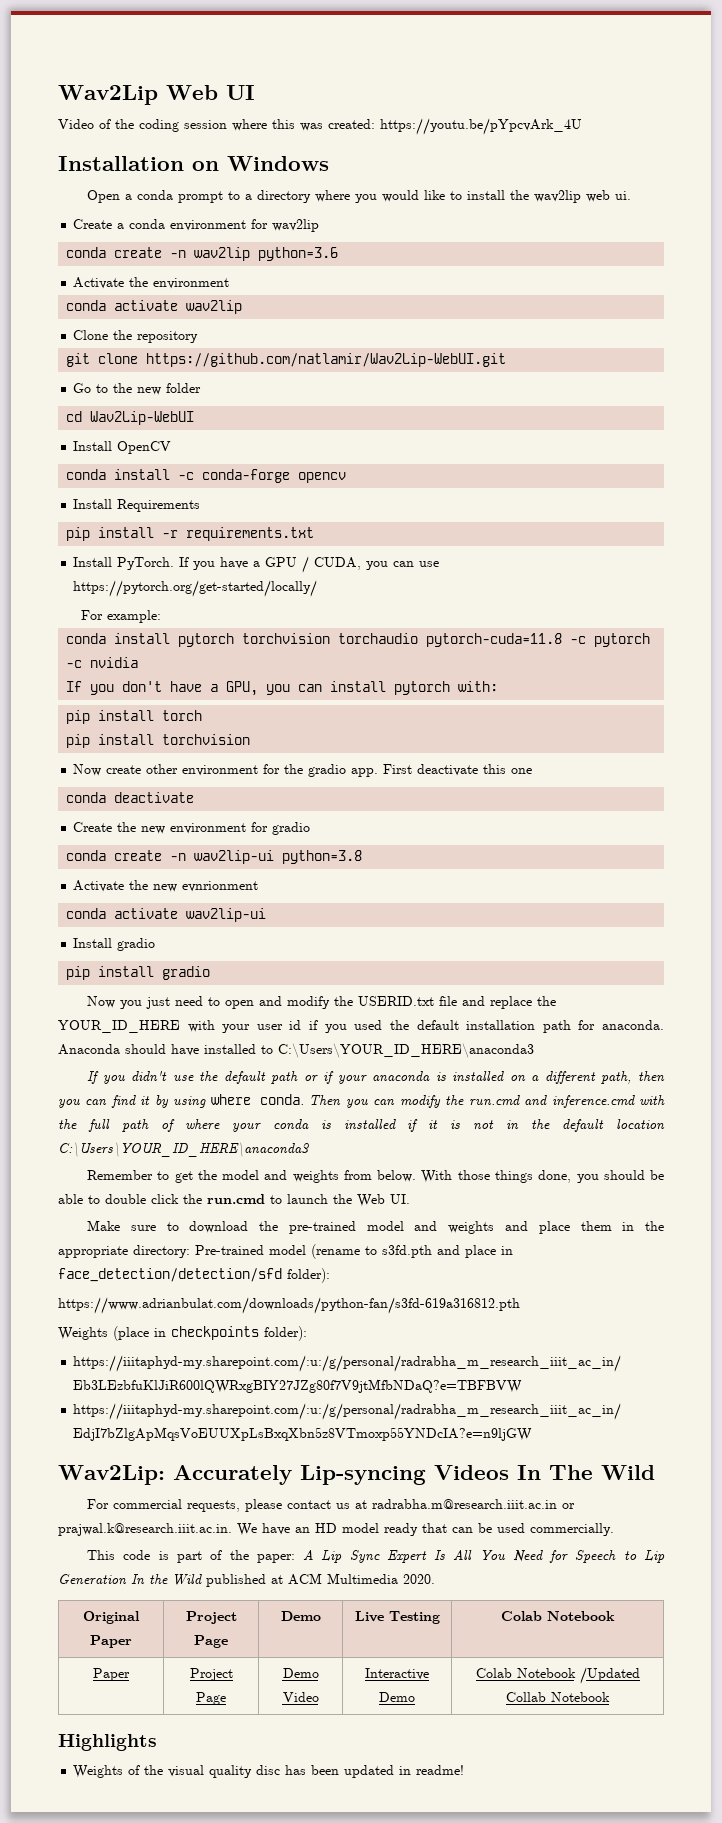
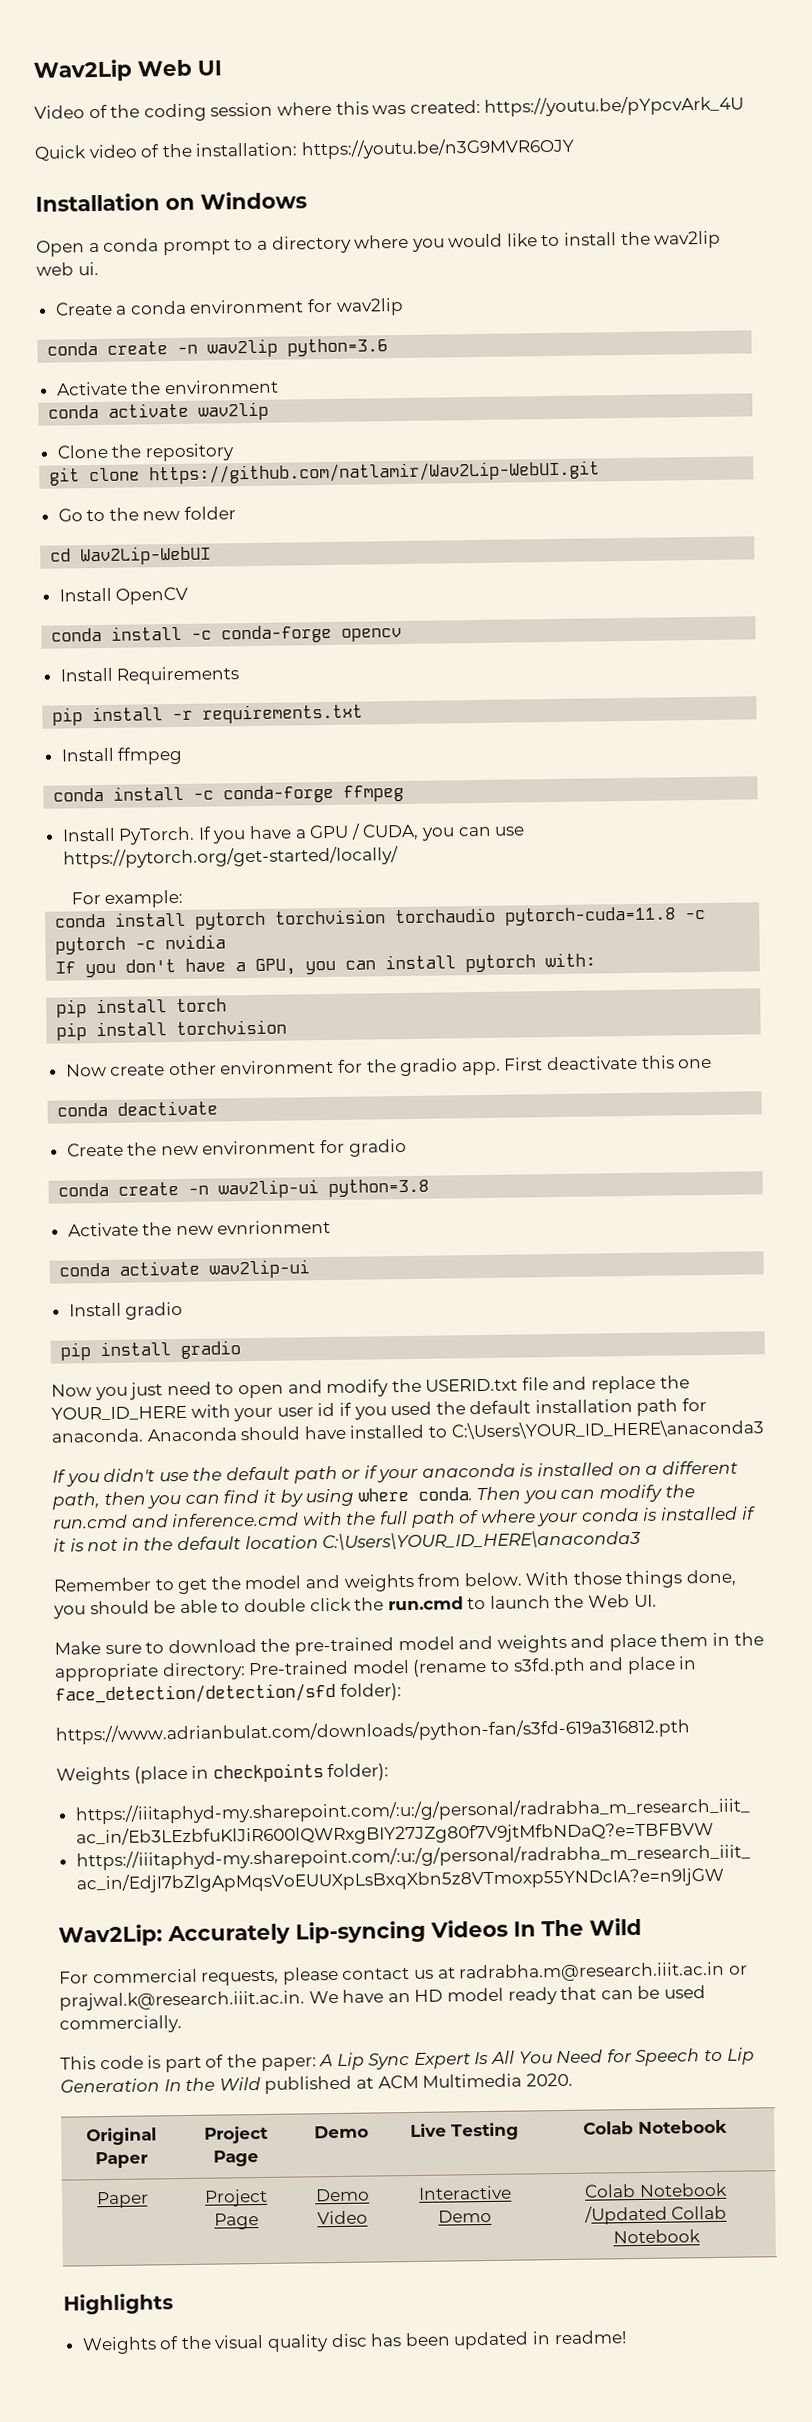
(582, 126) none -> [34,137,575,162] // Quick video of the installation: https://youtu.be/n3G9MVR6OJY
(315, 534) none -> [60,746,184,765] [53,784,405,804] // Install ffmpeg // conda install -c conda-forge ffmpeg

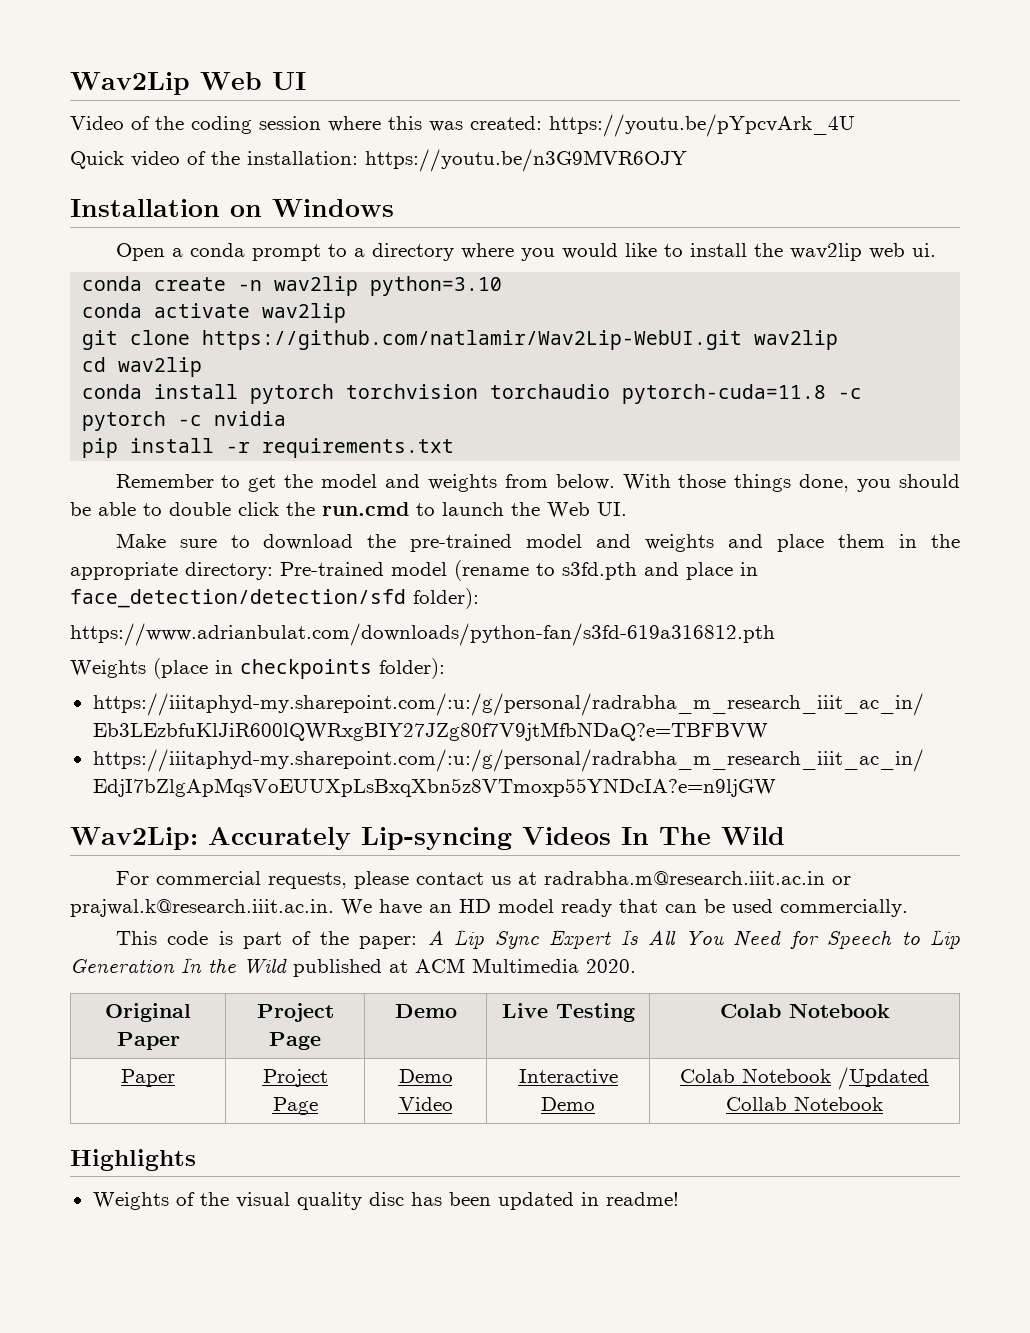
[54,297,404,316] // Create a conda environment for wav2lip -> (936, 250) none
[287,338,389,357] [55,379,279,396] python=3.6 // Activate the environment -> [370,276,503,296] python=3.10
[56,443,235,462] // Clone the repository -> (347, 313) none
[57,506,237,522] [50,545,212,566] [58,586,189,605] [51,624,403,644] [59,666,240,685] [52,703,364,726] [60,746,184,765] [53,784,405,804] [61,823,526,845] [62,846,399,869] [70,889,184,908] // Go to the new folder // cd Wav2Lip-WebUI // Install OpenCV // conda install -c conda-forge opencv // Install Requirements // pip install -r requirements.txt // Install ffmpeg // conda install -c conda-forge ffmpeg // Install PyTorch. If you have a GPU / CUDA, you can use https://pytorch.org/get-started/locally/ // For example: -> [754,330,839,350] [82,357,203,377] wav2lip // cd wav2lip
[55,952,597,978] [56,998,228,1018] [56,1019,288,1041] [65,1055,713,1077] [57,1100,219,1117] [66,1138,407,1157] [58,1178,430,1199] [67,1219,332,1237] [59,1259,311,1279] [68,1301,184,1320] [60,1340,242,1361] [51,1375,690,1401] [51,1398,708,1422] [51,1419,765,1443] [52,1460,738,1487] [52,1484,695,1510] [53,1506,756,1529] [53,1529,642,1552] If you don't have a GPU, you can install pytorch with: // pip install torch // pip install torchvision // Now create other environment for the gradio app. First deactivate this one // conda deactivate // Create the new environment for gradio // conda create -n wav2lip-ui python=3.8 // Activate the new evnrionment // conda activate wav2lip-ui // Install gradio // pip install gradio // Now you just need to open and modify the USERID.txt file and replace the YOUR_ID_HERE with your user id if you used the default installation path for anaconda. Anaconda should have installed to C:\Users\YOUR_ID_HERE\anaconda3 // If you didn't use the default path or if your anaconda is installed on a different path, then you can find it by using where conda. Then you can modify the run.cmd and inference.cmd with the full path of where your conda is installed if it is not in the default location C:\Users\YOUR_ID_HERE\anaconda3 -> [82,438,455,458] pip install -r requirements.txt

